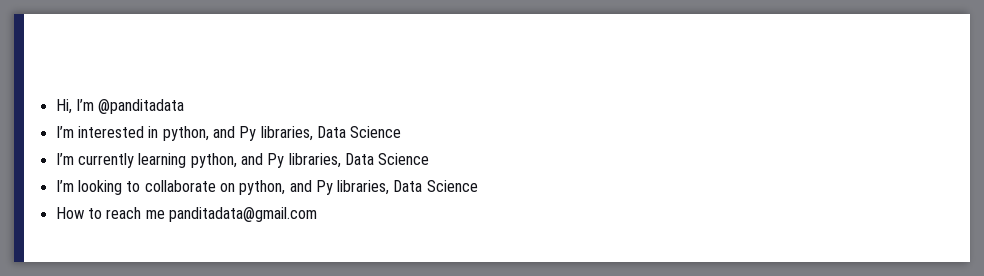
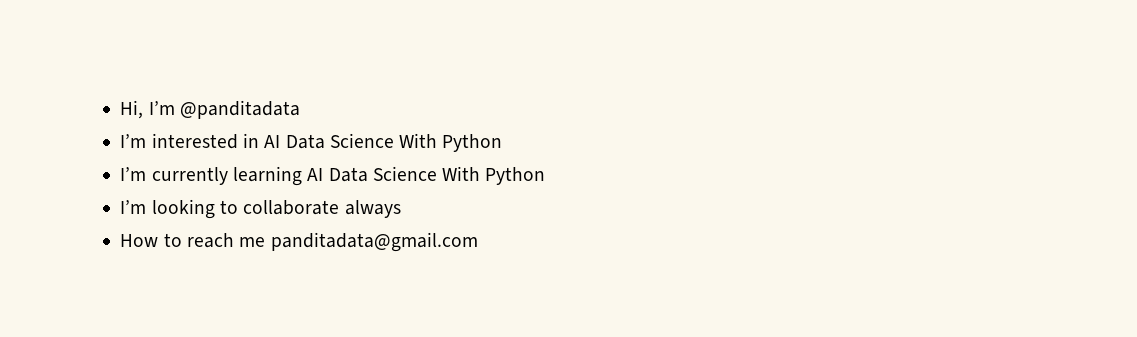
[162,126,402,141] python, and Py libraries, Data Science -> [264,133,503,152] AI Data Science With Python
[190,153,430,168] python, and Py libraries, Data Science -> [307,166,546,185] AI Data Science With Python
[219,180,478,195] on python, and Py libraries, Data Science -> [344,200,401,218] always

